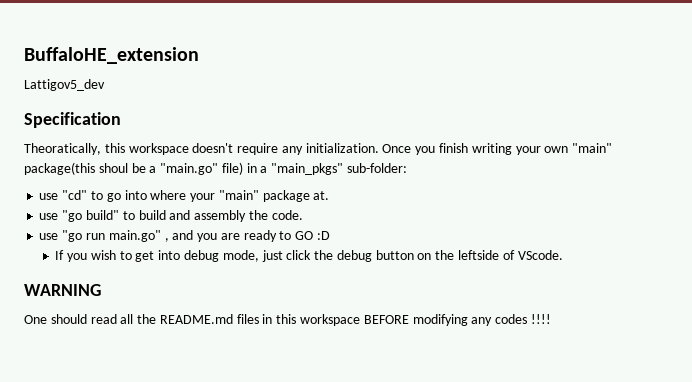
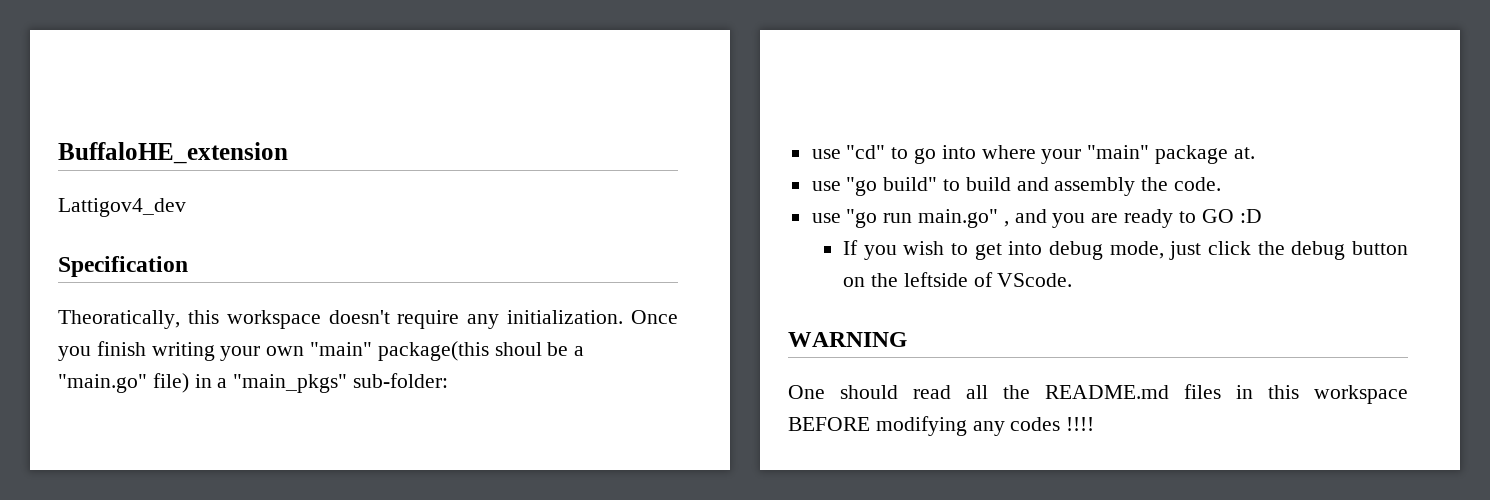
[24,79,105,91] Lattigov5_dev -> [58,198,186,217] Lattigov4_dev

